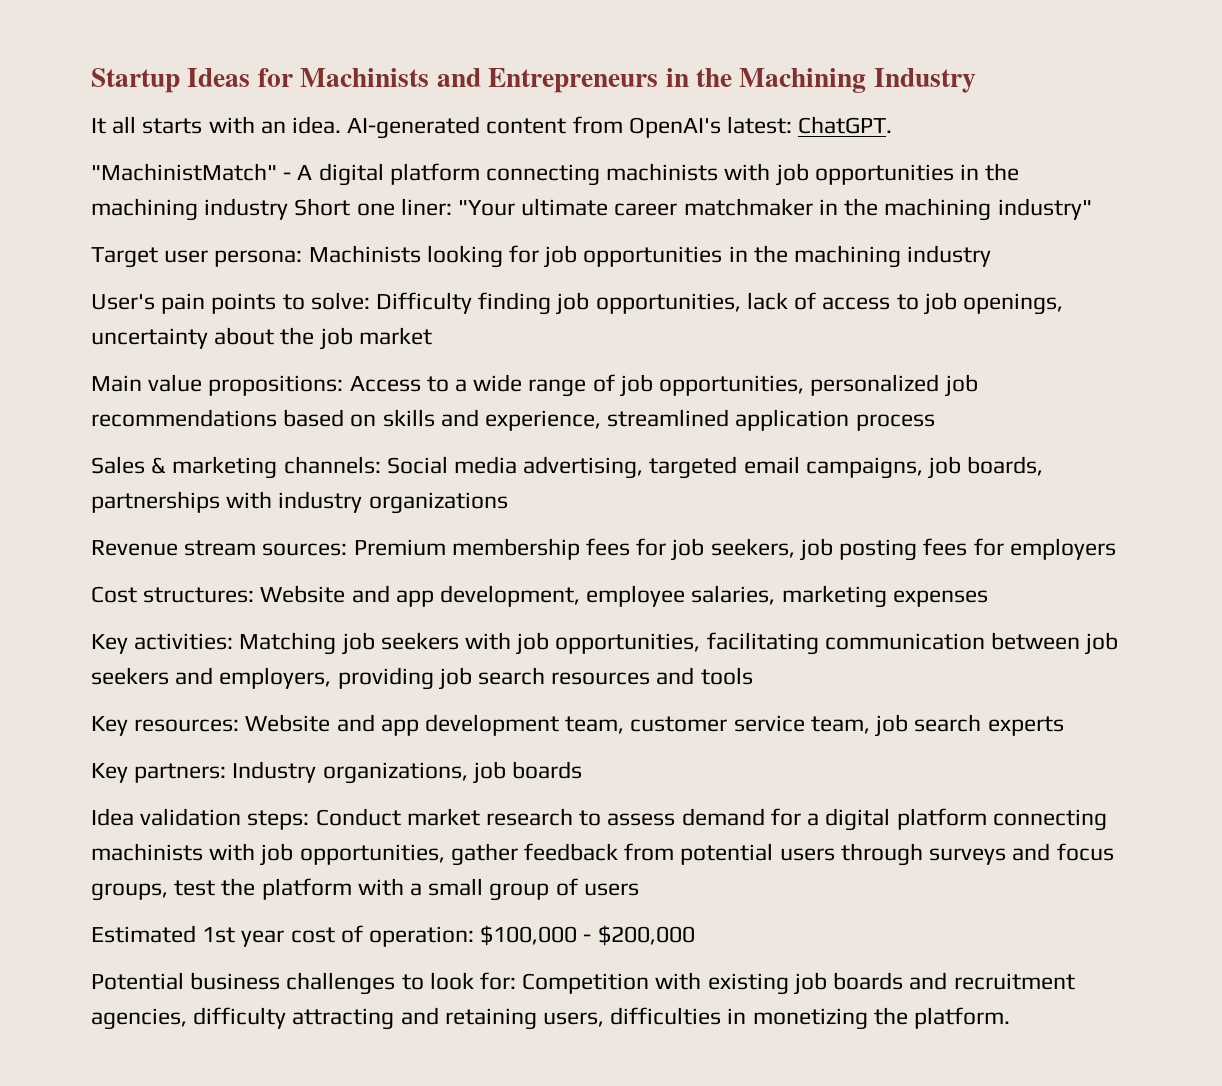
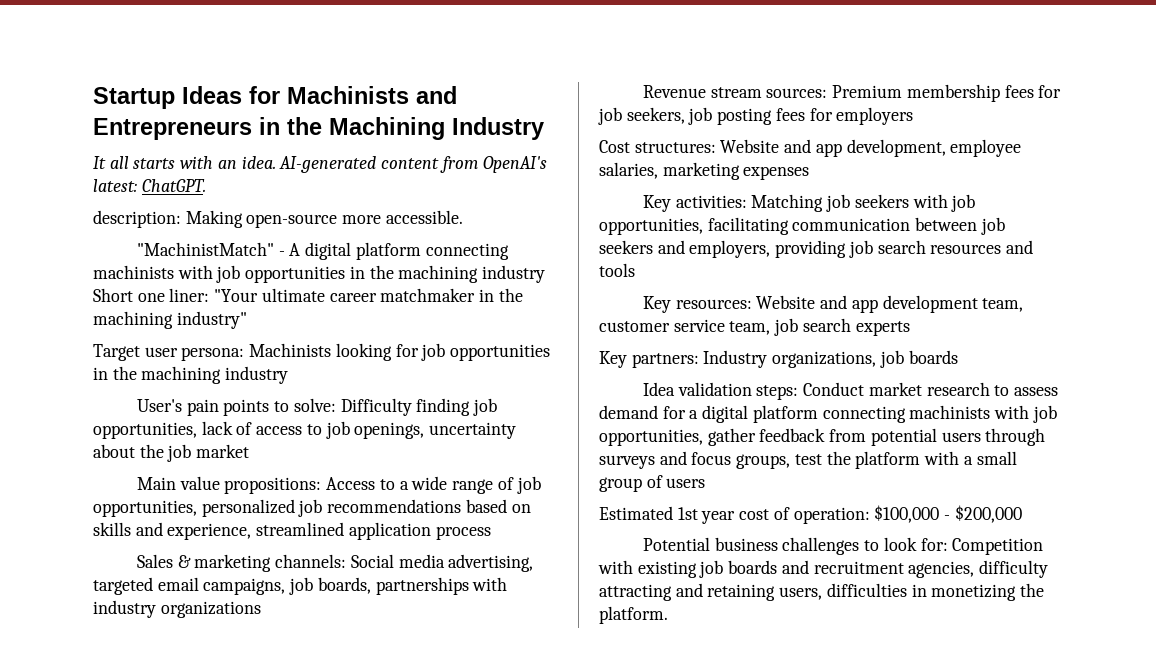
(893, 125) none -> [93,210,463,228] // description: Making open-source more accessible.

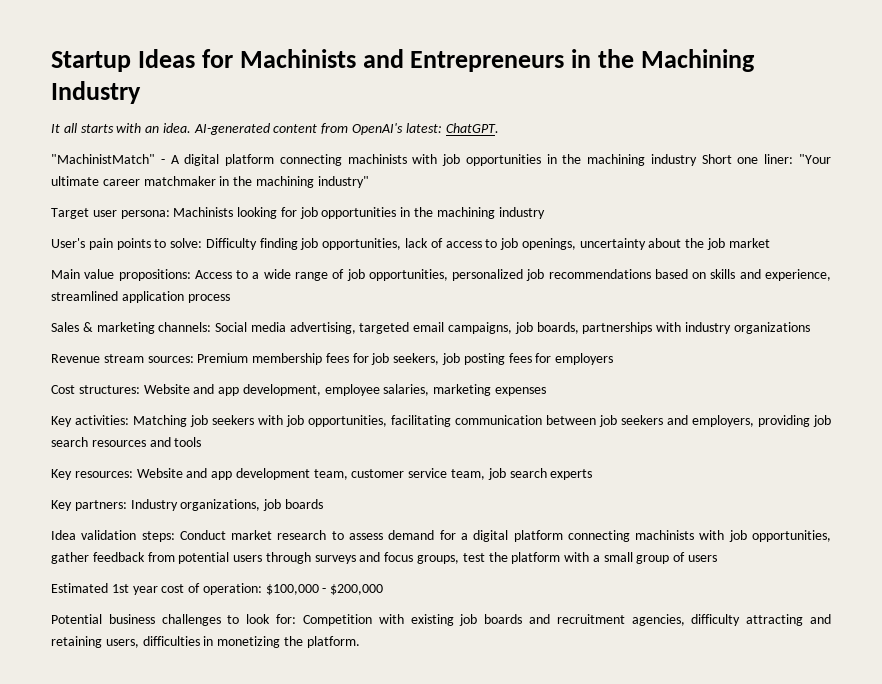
[93,210,463,228] // description: Making open-source more accessible. -> (499, 128) none

